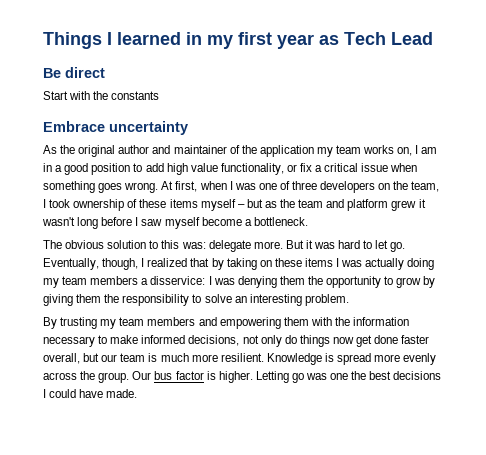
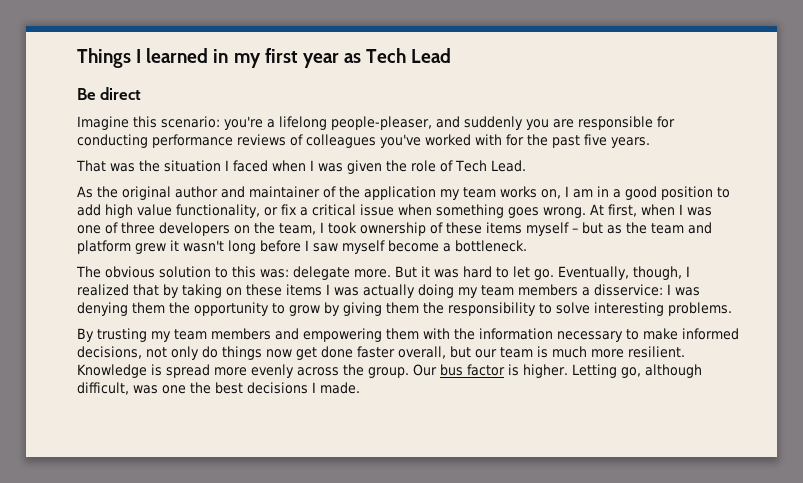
[43,91,160,100] [43,121,188,135] Start with the constants // Embrace uncertainty -> [77,116,675,130] [77,134,650,148] [76,160,526,174] Imagine this scenario: you're a lifelong people-pleaser, and suddenly you are responsible for conducting performance reviews of colleagues you've worked with for the past five years. // That was the situation I faced when I was given the role of Tech Lead.
[234,294,349,306] an interesting problem. -> [594,302,732,316] interesting problems.
[291,373,304,383] go -> [620,364,702,378] [77,382,129,395] go, although difficult,
[49,389,104,398] could have -> (316, 387) none

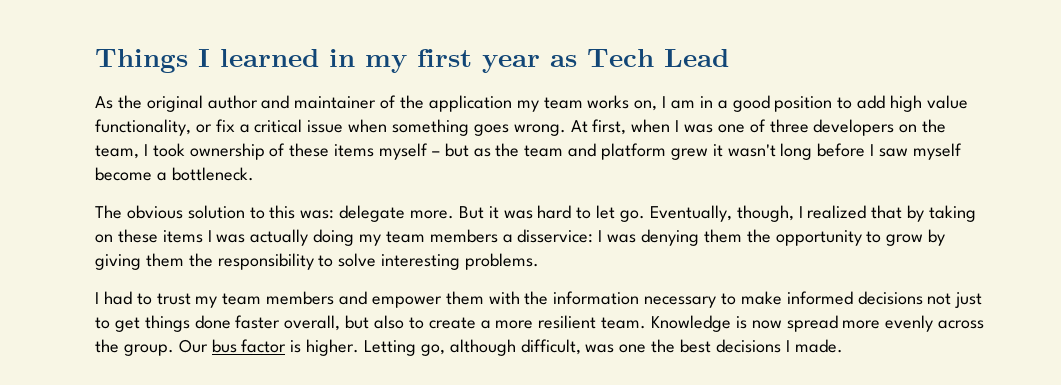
[77,87,142,100] [77,116,675,130] [77,134,650,148] [76,160,526,174] // Be direct // Imagine this scenario: you're a lifelong people-pleaser, and suddenly you are responsible for conducting performance reviews of colleagues you've worked with for the past five years. // That was the situation I faced when I was given the role of Tech Lead. -> (729, 58) none
[77,328,147,342] By trusting -> [95,291,191,305] I had to trust
[303,328,382,342] empowering -> [371,296,442,308] empower
[77,346,685,360] decisions, not only do things now get done faster overall, but our team is much more resilient. -> [857,291,983,308] [95,315,647,332] decisions not just to get things done faster overall, but also to create a more resilient team.
(162, 370) none -> [751,320,782,329] now

